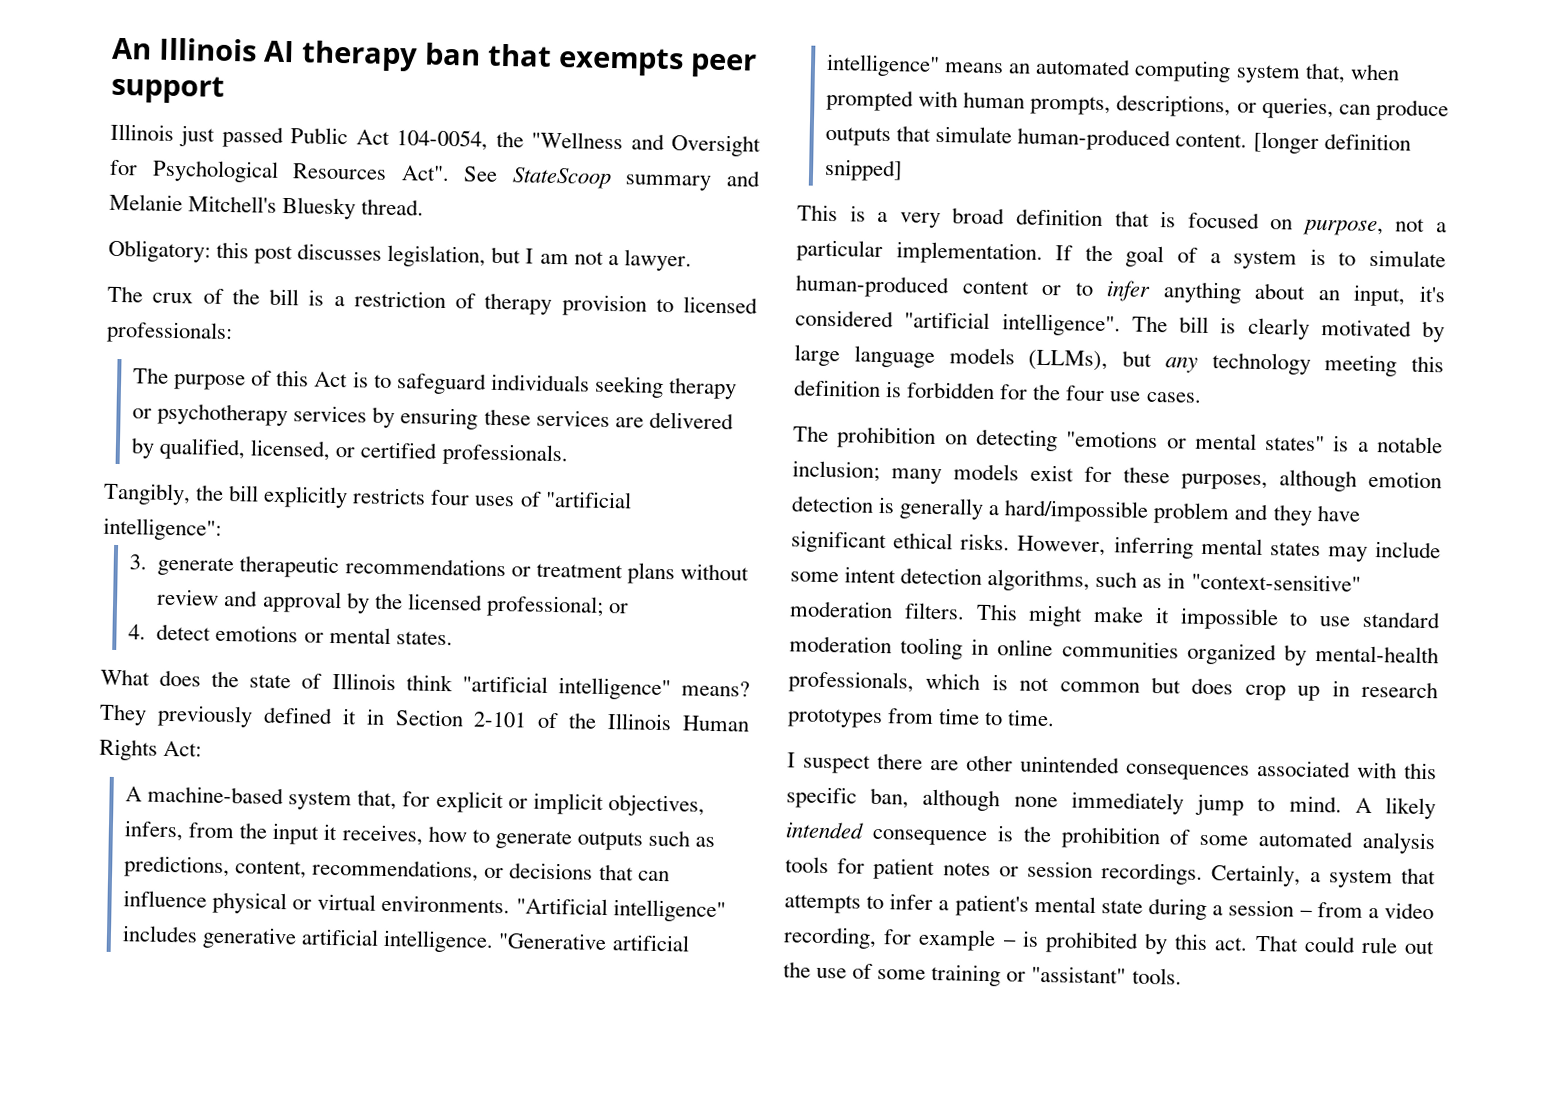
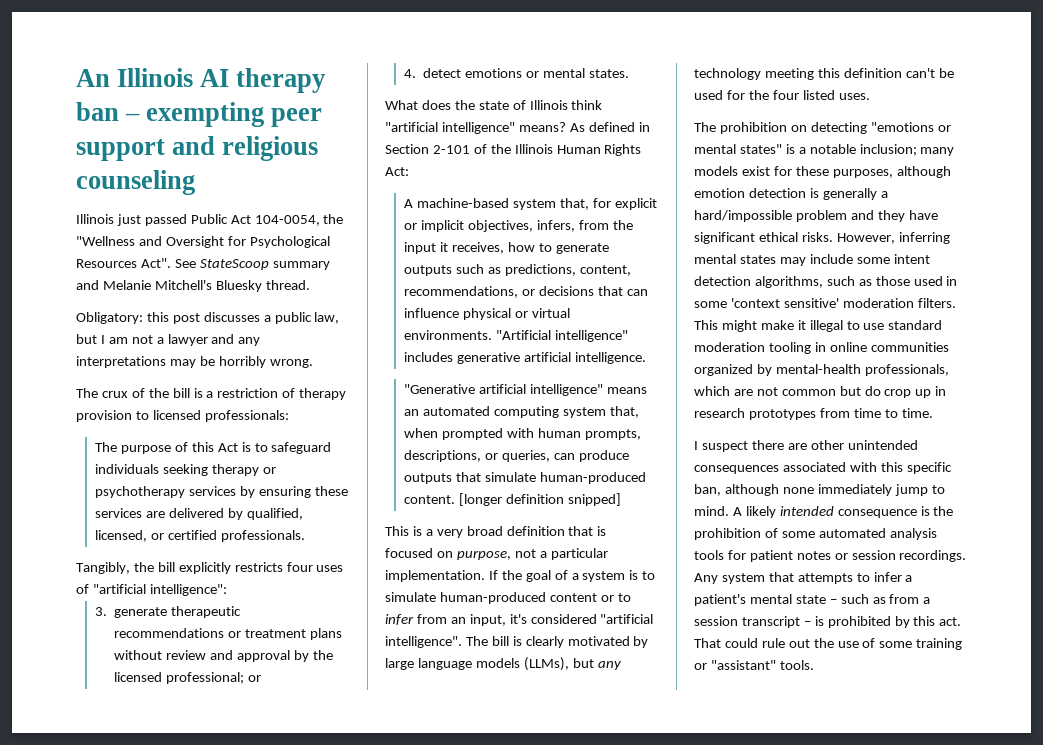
[486,43,684,77] that exempts -> [125,102,265,127] – exempting
(225, 89) none -> [172,136,319,161] [76,170,195,195] and religious counseling
[387,244,487,268] legislation, -> [263,312,340,324] a public law,
[623,249,692,272] lawyer. -> [167,334,261,346] [76,356,313,368] lawyer and any interpretations may be horribly wrong.
[99,703,357,728] They previously defined it -> [569,122,635,132] As defined
(495, 941) none -> (646, 358) //
[1162,281,1307,304] anything about -> [416,614,447,624] from
[885,381,996,400] is forbidden -> [905,68,954,78] [694,90,723,100] can't be used
[1109,391,1202,403] use cases. -> [802,90,870,100] listed uses.
[1167,572,1361,592] in "context-sensitive" -> [875,276,958,286] [694,298,839,308] those used in some 'context sensitive'
[1179,607,1279,631] impossible -> [809,320,843,332] illegal
[991,674,1008,691] is -> [733,389,753,396] are
[1191,677,1234,695] does -> [864,386,881,396] do
[1211,864,1321,887] Certainly, a -> [694,573,718,584] Any
[1148,897,1434,921] [783,926,997,952] during a session – from a video recording, for example -> [829,594,931,604] [694,616,800,628] – such as from a session transcript

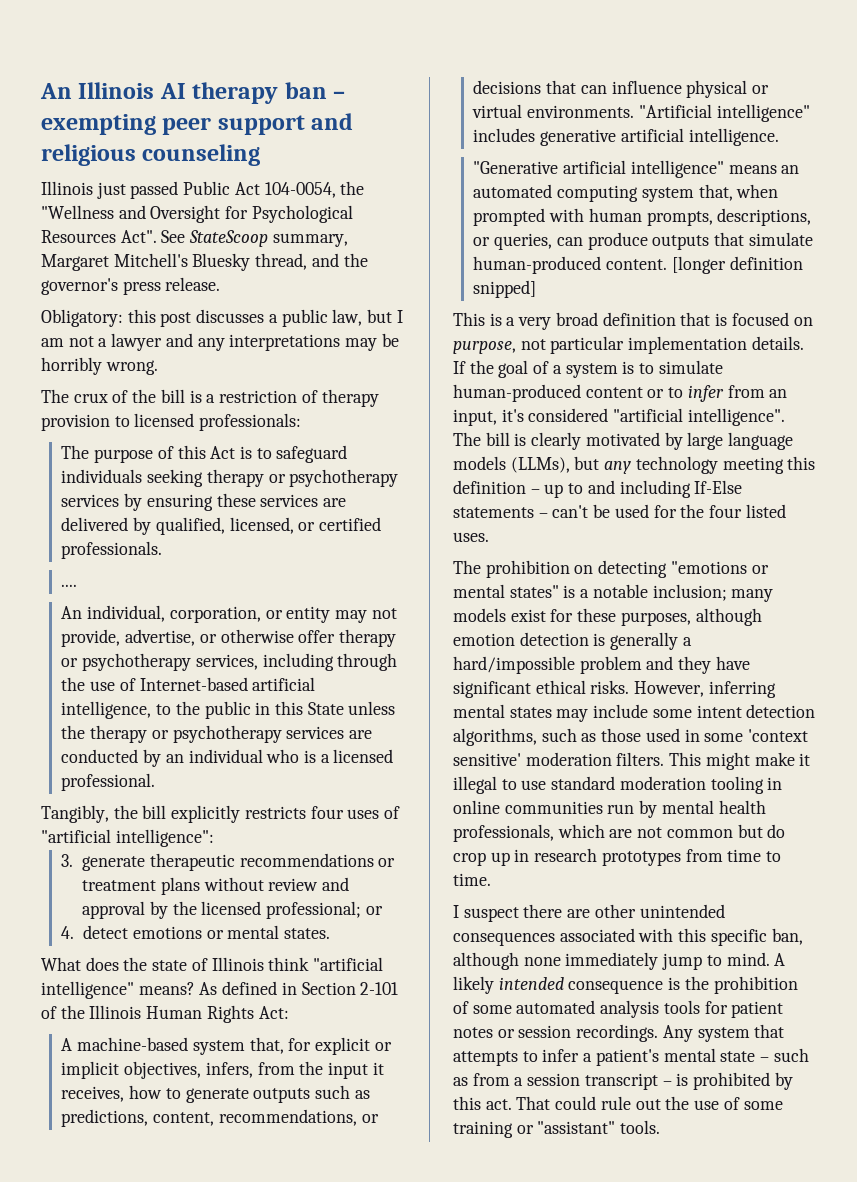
[272,261,330,270] [76,280,310,292] summary and Melanie Mitchell's Bluesky thread. -> [272,233,348,247] [41,253,368,271] [41,277,221,295] summary, Margaret Mitchell's Bluesky thread, and the governor's press release.
(305, 536) none -> [61,584,78,587] [61,605,397,623] [61,629,396,647] [61,653,398,671] [61,677,316,691] [61,701,396,719] [61,725,372,743] [61,749,394,767] [61,773,156,791] // .... // An individual, corporation, or entity may not provide, advertise, or otherwise offer therapy or psychotherapy services, including through the use of Internet-based artificial intelligence, to the public in this State unless the therapy or psychotherapy services are conducted by an individual who is a licensed professional.
[539,548,608,560] [385,570,485,582] a particular implementation. -> [550,336,804,354] particular implementation details.
(902, 73) none -> [530,480,743,498] [453,507,548,518] – up to and including If-Else statements –
[694,364,861,376] organized by mental-health -> [607,800,766,818] run by mental health

